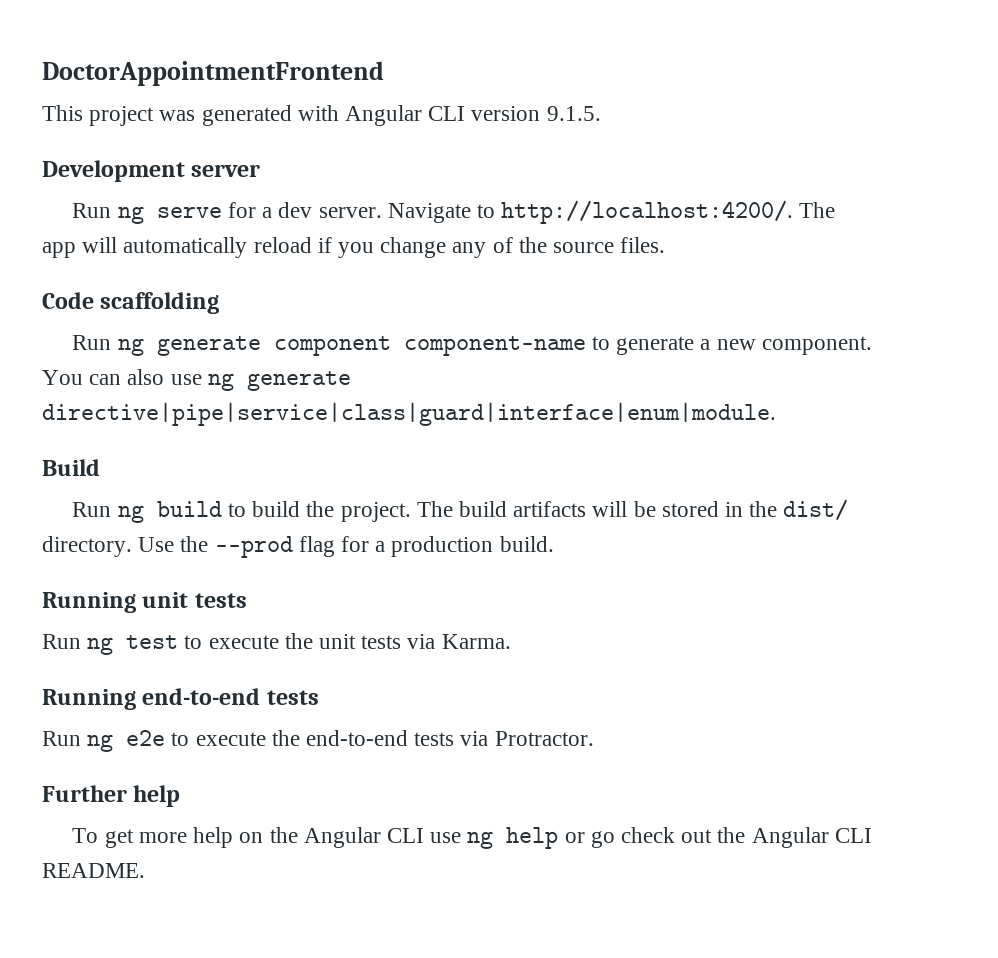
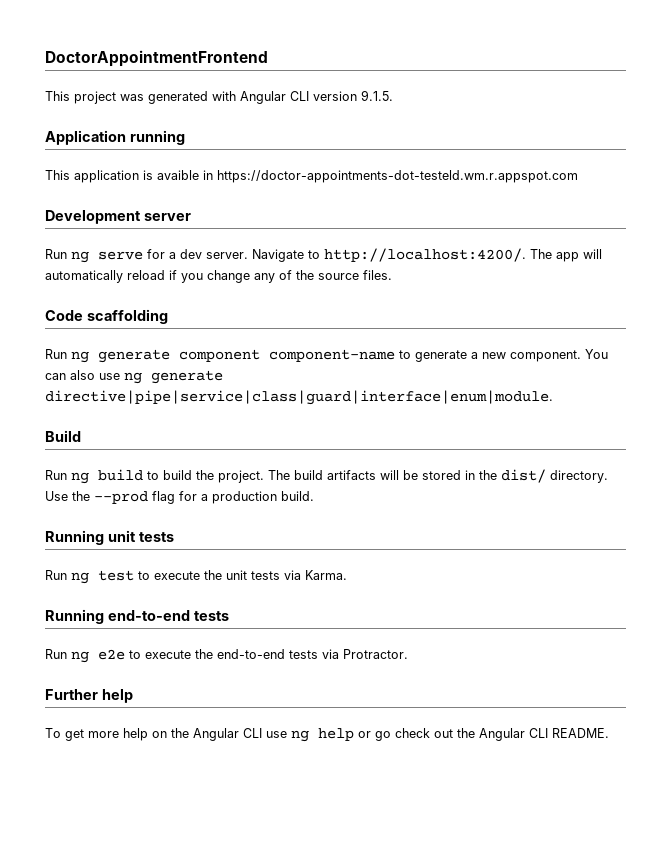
(601, 113) none -> [45,130,185,145] [45,170,578,183] // Application running // This application is avaible in https://doctor-appointments-dot-testeld.wm.r.appspot.com

